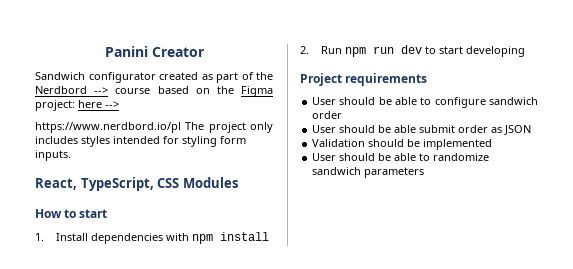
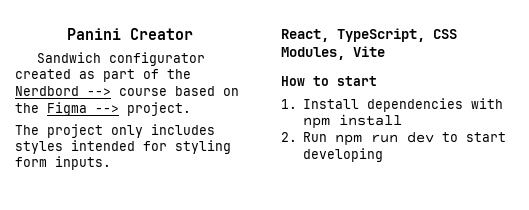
[35,100,119,111] [35,122,181,133] project: here --> // https://www.nerdbord.io/pl -> [95,102,191,116] --> project. //
[182,177,238,188] Modules -> [281,46,385,60] Modules, Vite
[300,73,428,86] [312,97,538,108] [312,111,343,119] [312,125,532,135] [312,139,493,150] [312,153,490,161] [312,167,425,178] // Project requirements // User should be able to configure sandwich order // User should be able submit order as JSON // Validation should be implemented // User should be able to randomize sandwich parameters -> (384, 155) none

